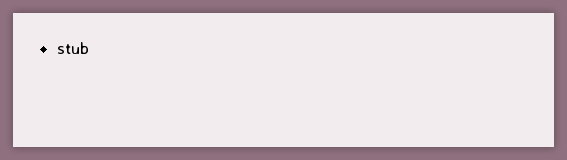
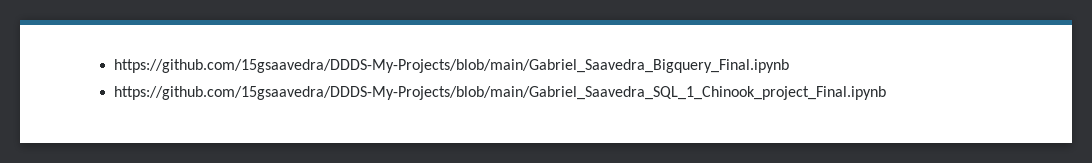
[56,42,89,54] stub -> [114,59,790,73] [114,86,887,100] https://github.com/15gsaavedra/DDDS-My-Projects/blob/main/Gabriel_Saavedra_Bigquery_Final.ipynb // https://github.com/15gsaavedra/DDDS-My-Projects/blob/main/Gabriel_Saavedra_SQL_1_Chinook_project_Final.ipynb

